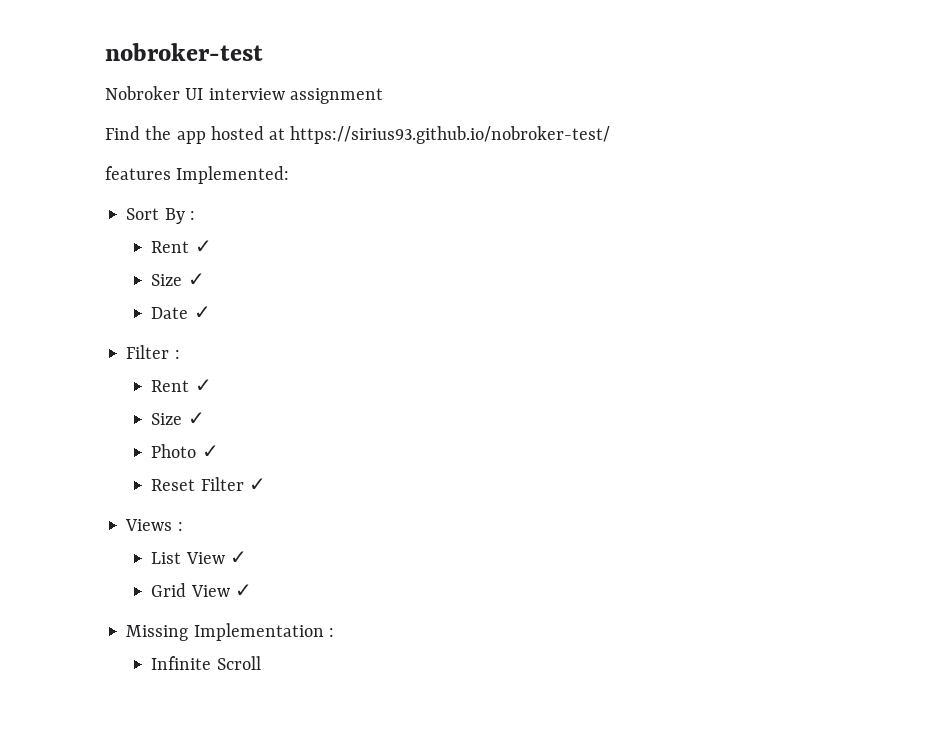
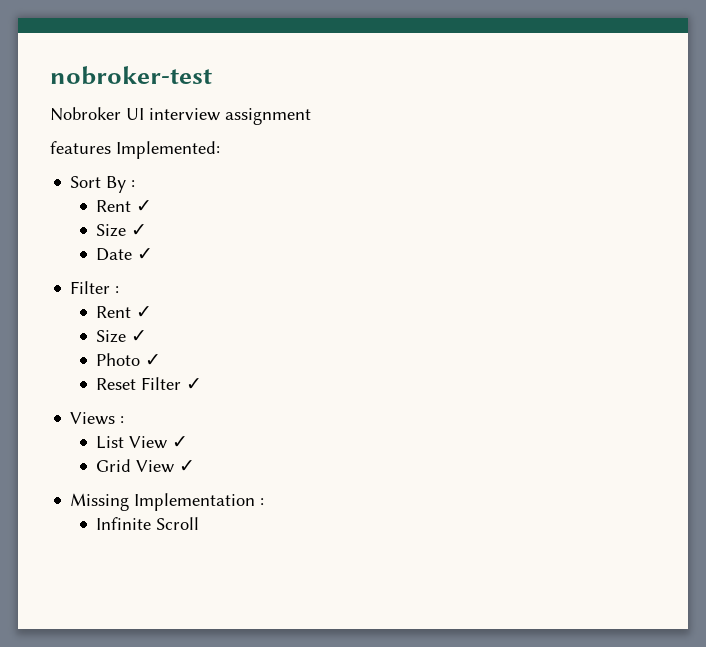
[105,126,611,144] // Find the app hosted at https://sirius93.github.io/nobroker-test/ -> (311, 116) none

